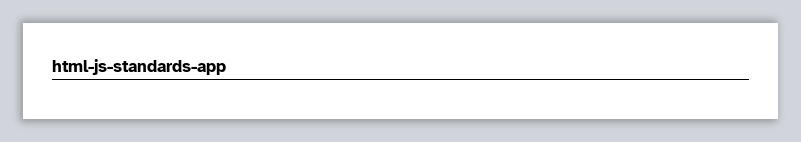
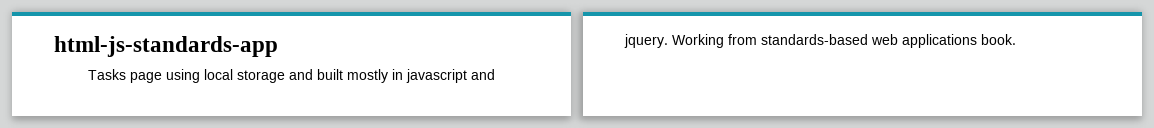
(226, 67) none -> [88,69,496,83] [624,34,1016,48] // Tasks page using local storage and built mostly in javascript and jquery. Working from standards-based web applications book.

